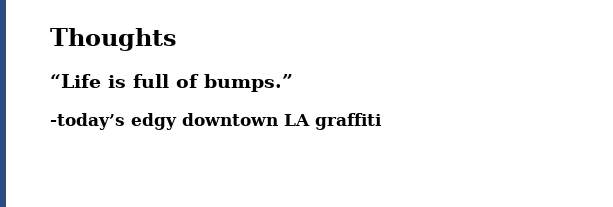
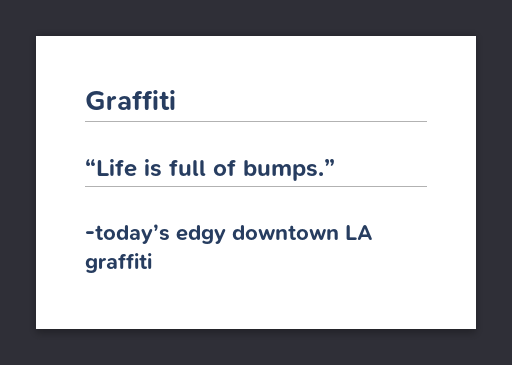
[50,28,177,51] Thoughts -> [85,90,176,110] Graffiti

